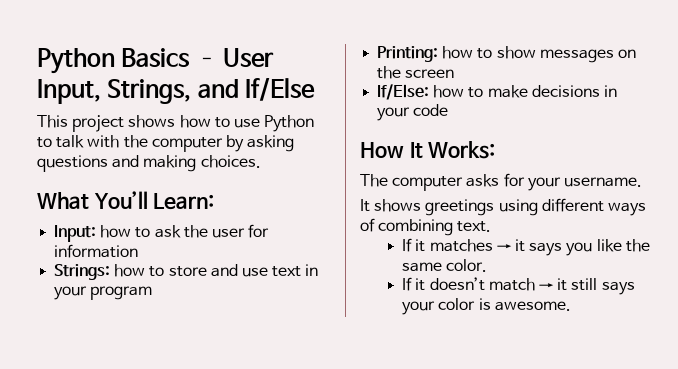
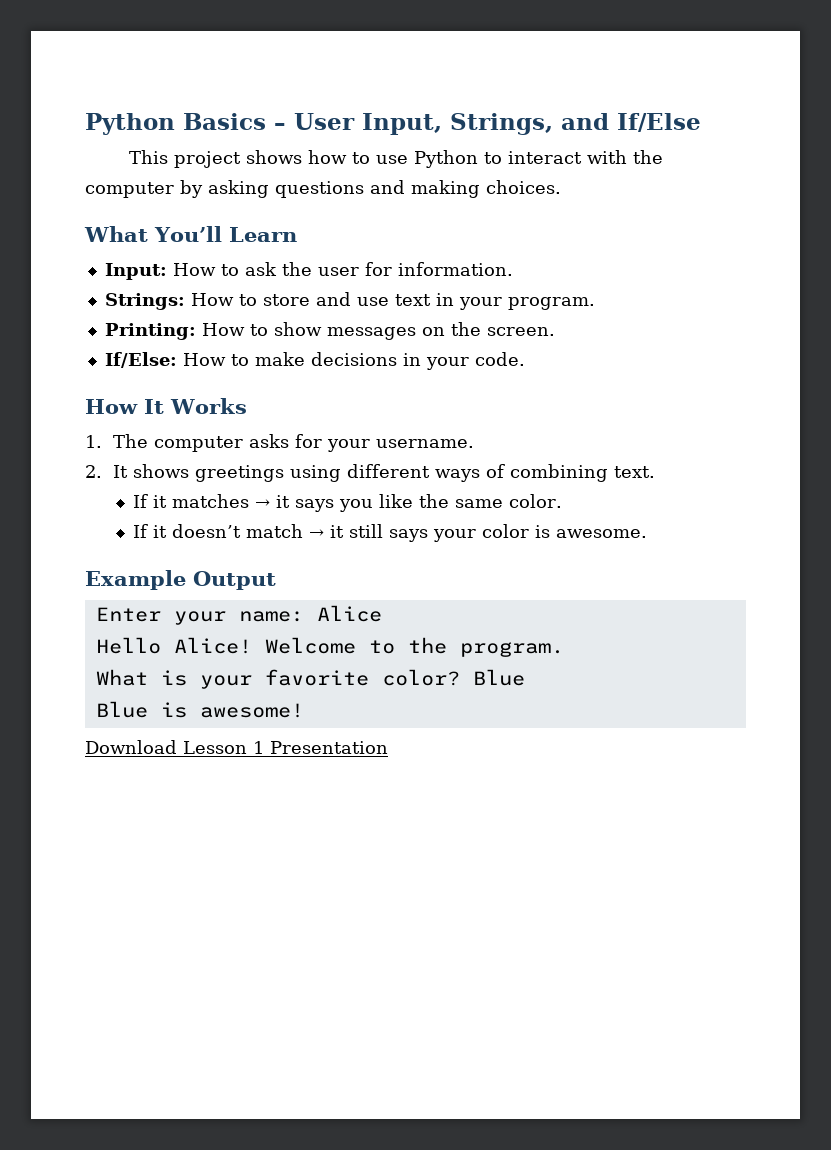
[56,135,85,148] talk -> [508,151,583,164] interact
[153,193,215,210] Learn: -> [228,227,297,242] Learn
[100,225,132,238] how -> [172,263,216,276] How
[54,244,139,258] information -> [397,262,513,276] information.
[114,264,146,277] how -> [190,293,234,306] How
[90,286,153,300] program -> [507,297,595,310] program.
[442,46,474,59] how -> [201,323,245,336] How
[405,69,455,78] screen -> [486,327,555,336] screen.
[433,85,465,98] how -> [182,353,226,366] How
[413,104,449,116] code -> [474,352,525,366] code.
[428,141,496,159] Works: // -> [170,398,247,414] [85,435,102,448] Works // 1.
(642, 182) none -> [85,465,102,478] 2.
(571, 306) none -> [85,570,276,590] [95,605,382,625] [95,637,564,657] [95,669,525,689] [95,701,304,718] [85,740,388,754] // Example Output // Enter your name: Alice // Hello Alice! Welcome to the program. // What is your favorite color? Blue // Blue is awesome! // Download Lesson 1 Presentation

